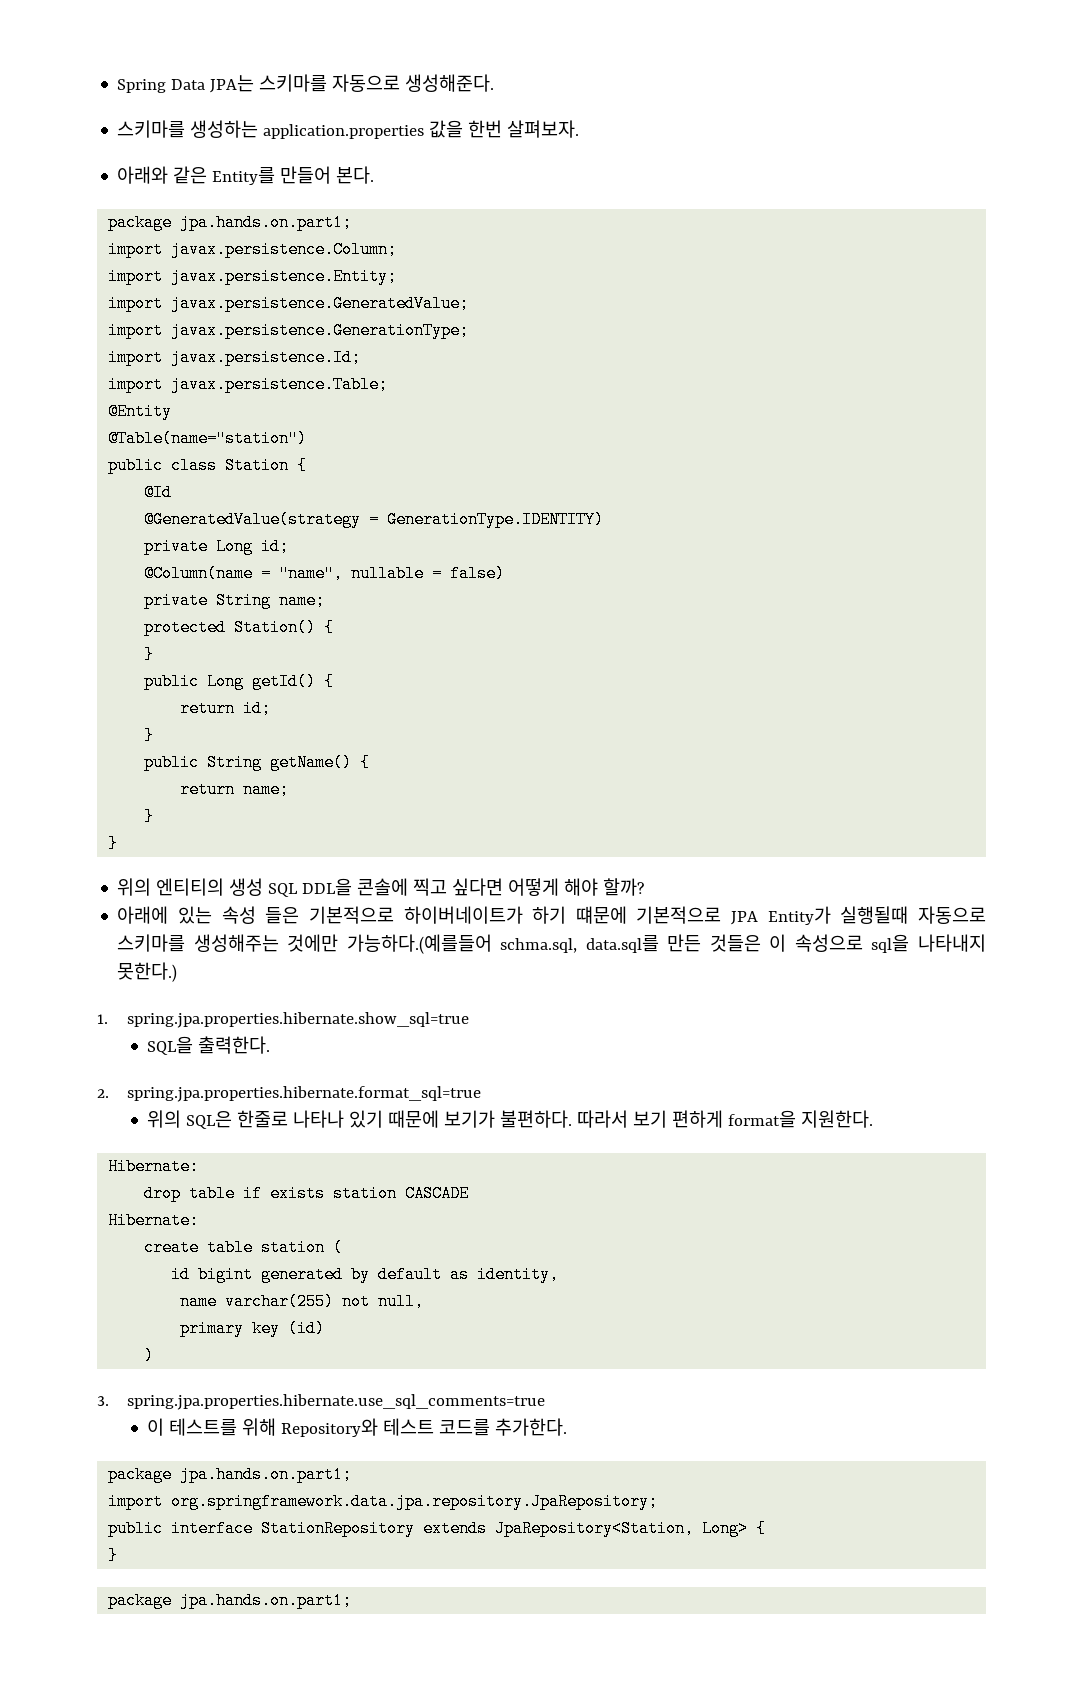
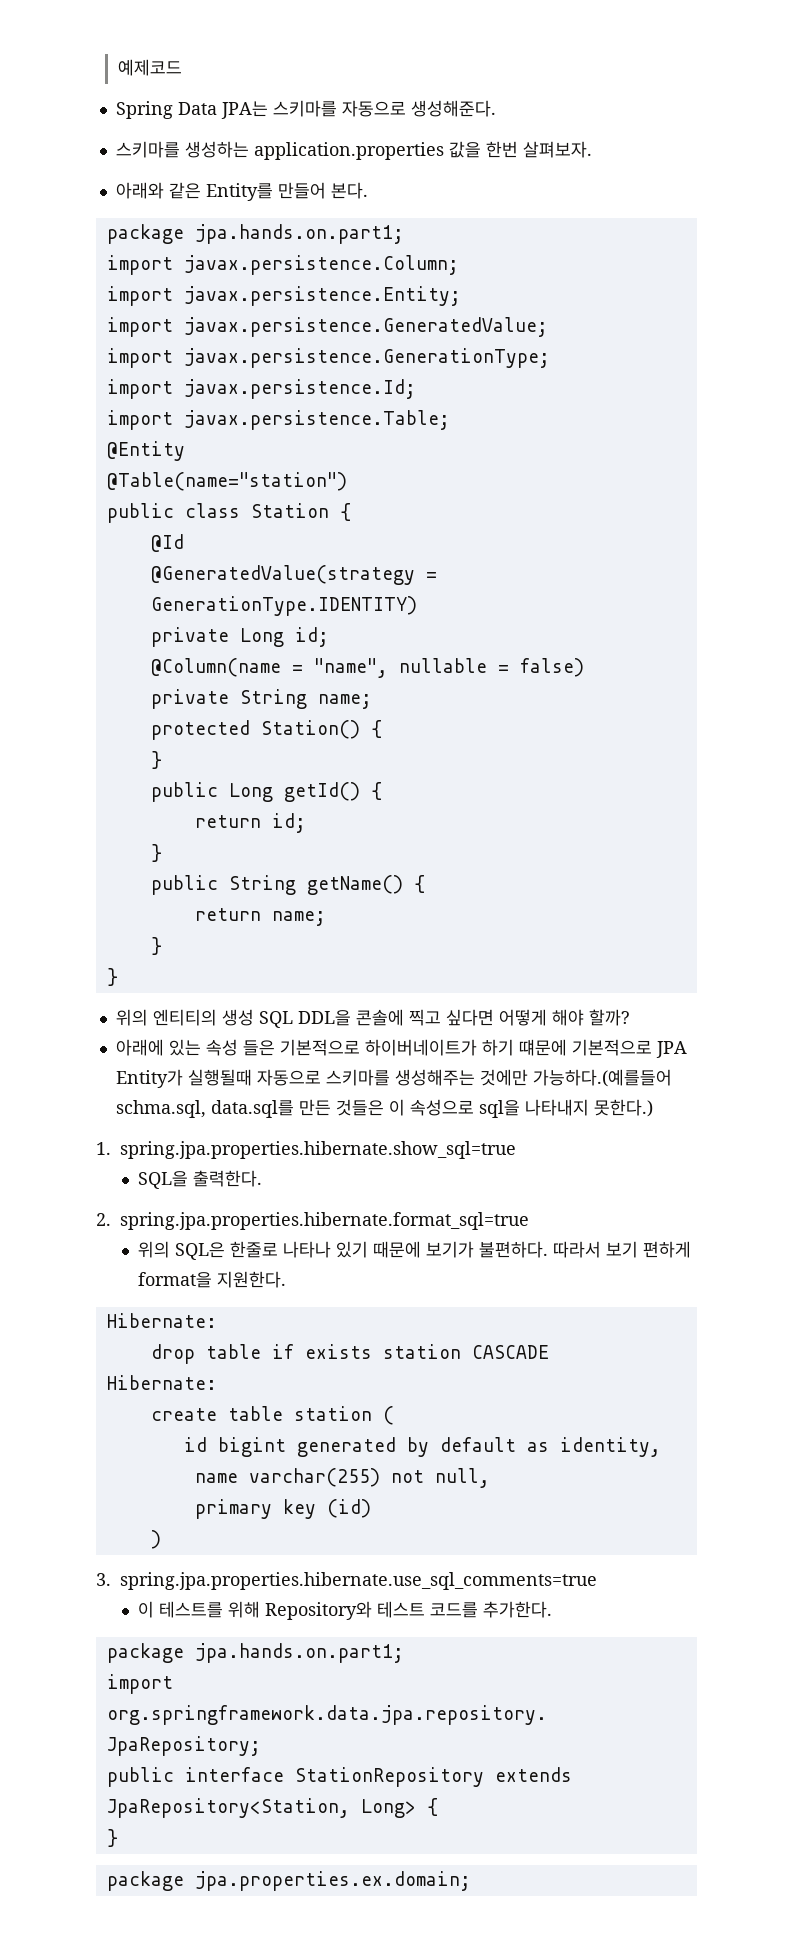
(117, 86) none -> [117,59,182,76] 예제코드 //
[180,1592,353,1609] jpa.hands.on.part1; -> [194,1871,471,1891] jpa.properties.ex.domain;

